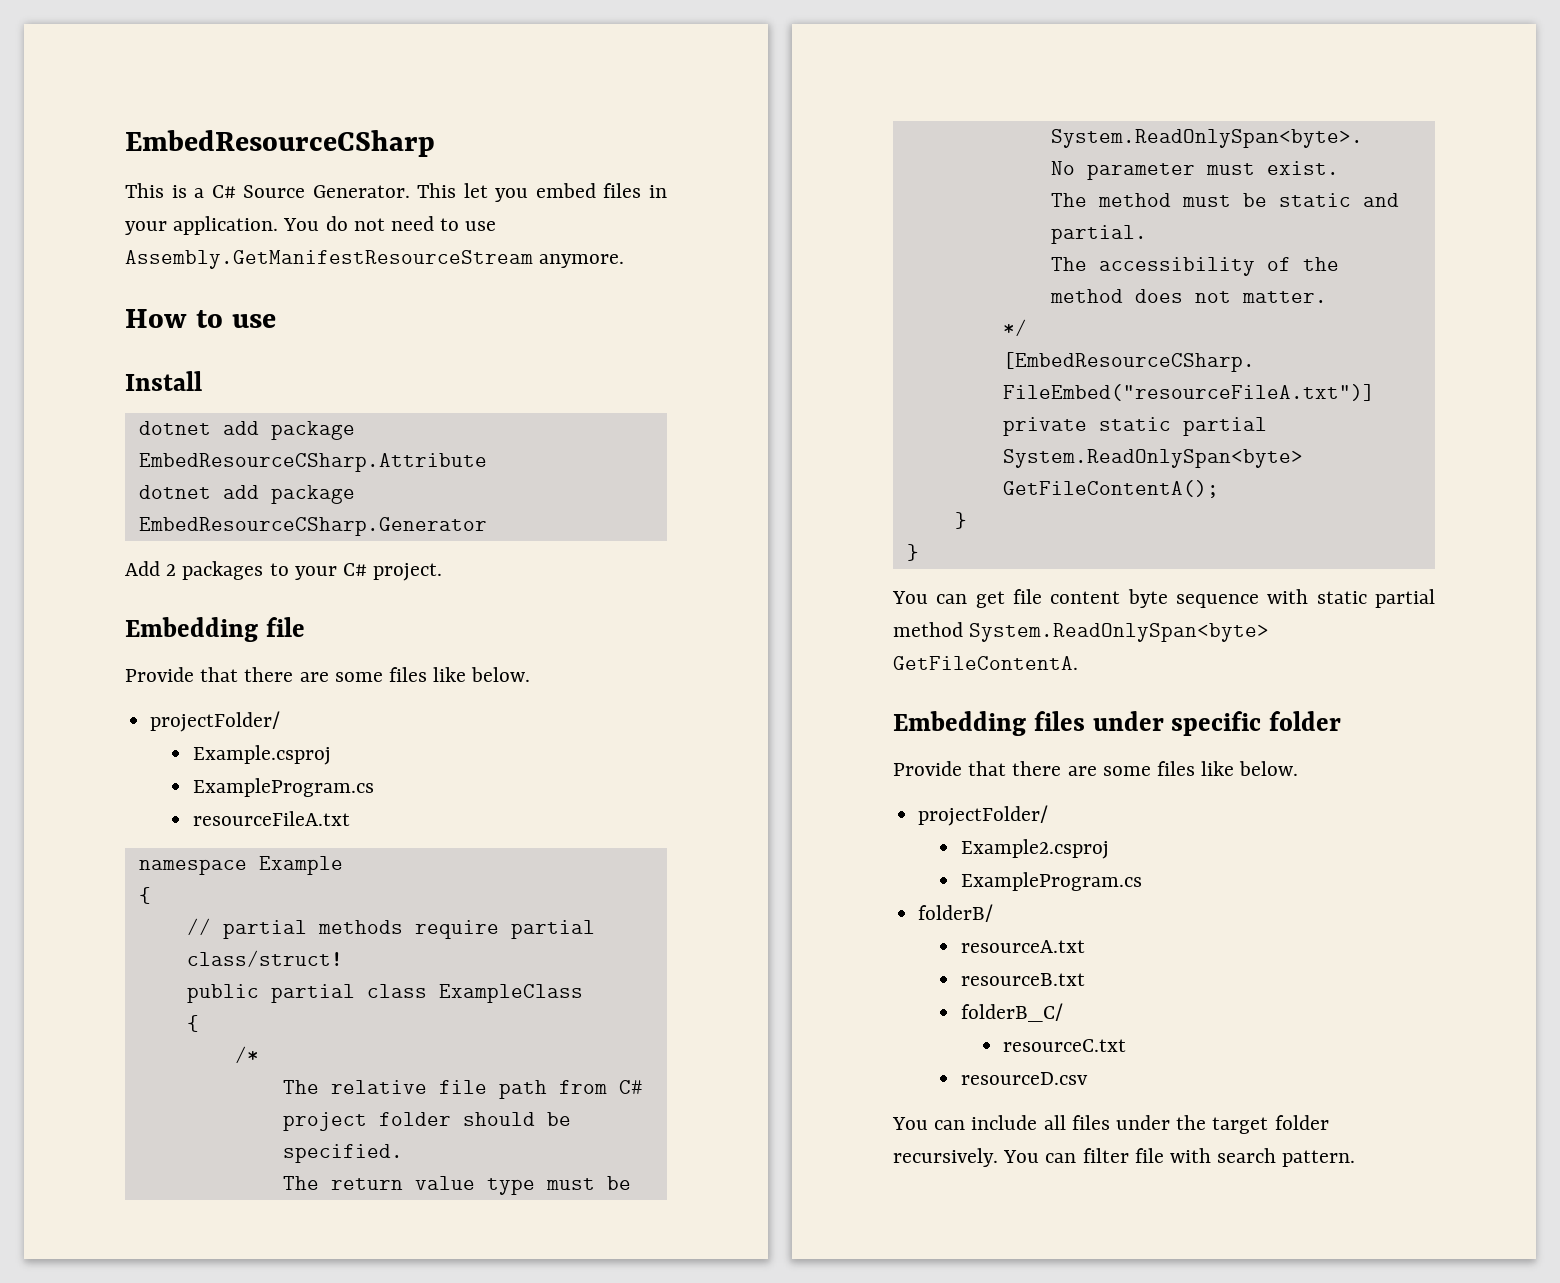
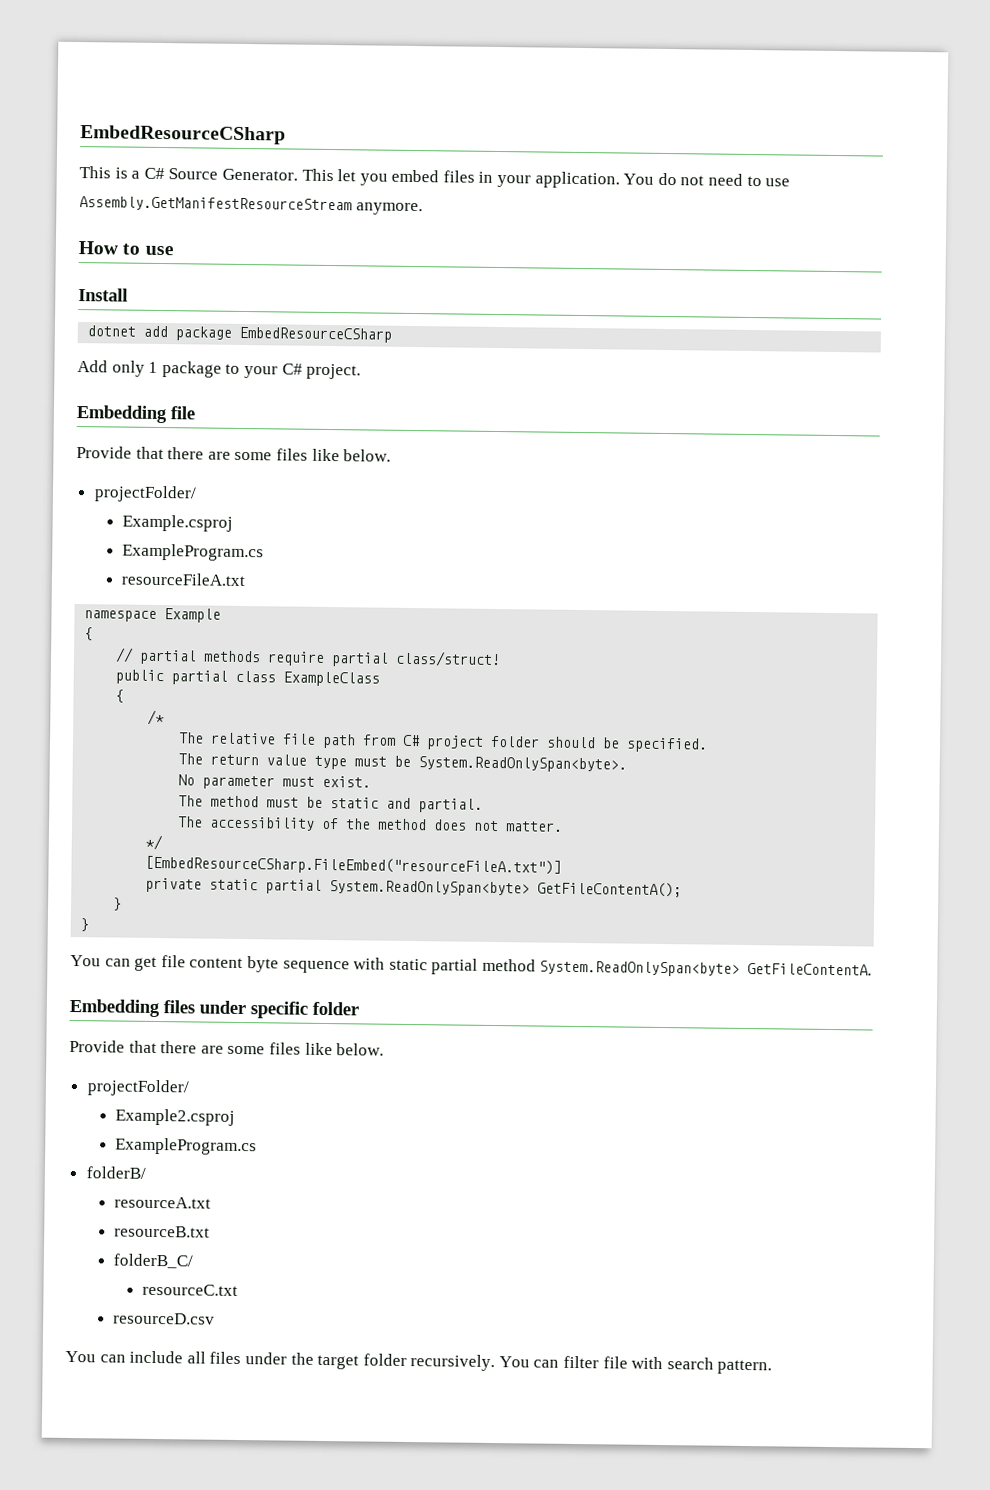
[138,453,487,472] [138,485,355,504] [138,517,487,536] [125,561,264,580] EmbedResourceCSharp.Attribute // dotnet add package EmbedResourceCSharp.Generator // Add 2 packages -> [239,326,393,343] [77,360,222,378] EmbedResourceCSharp // Add only 1 package

